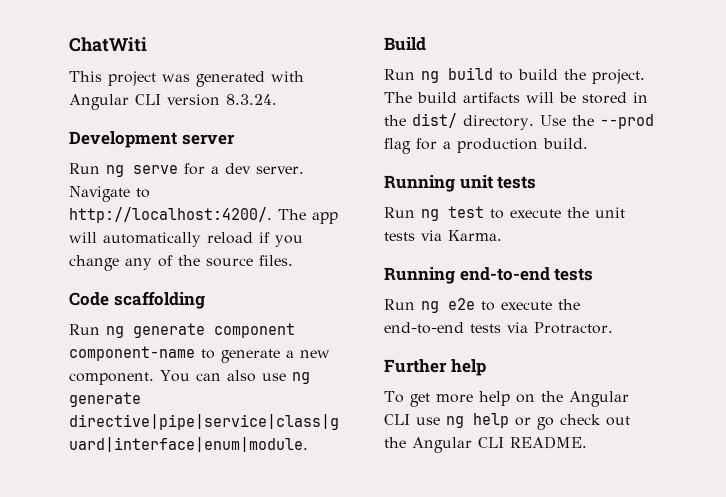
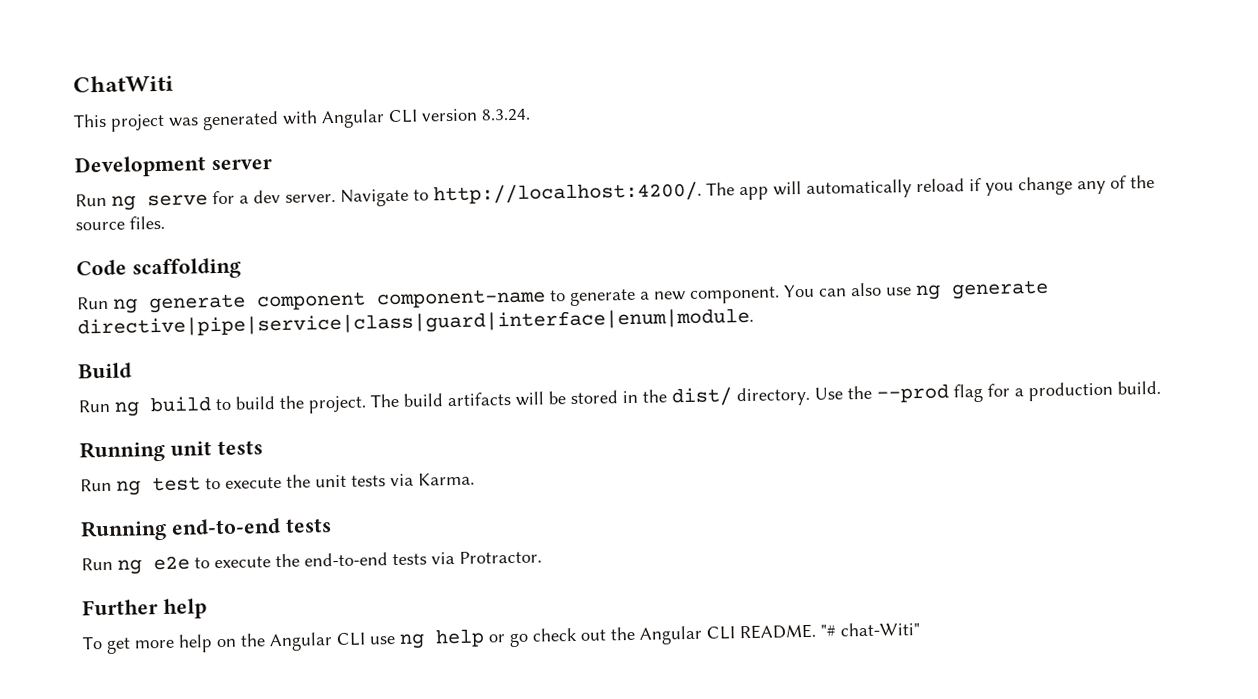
(587, 442) none -> [820,622,920,637] "# chat-Witi"

